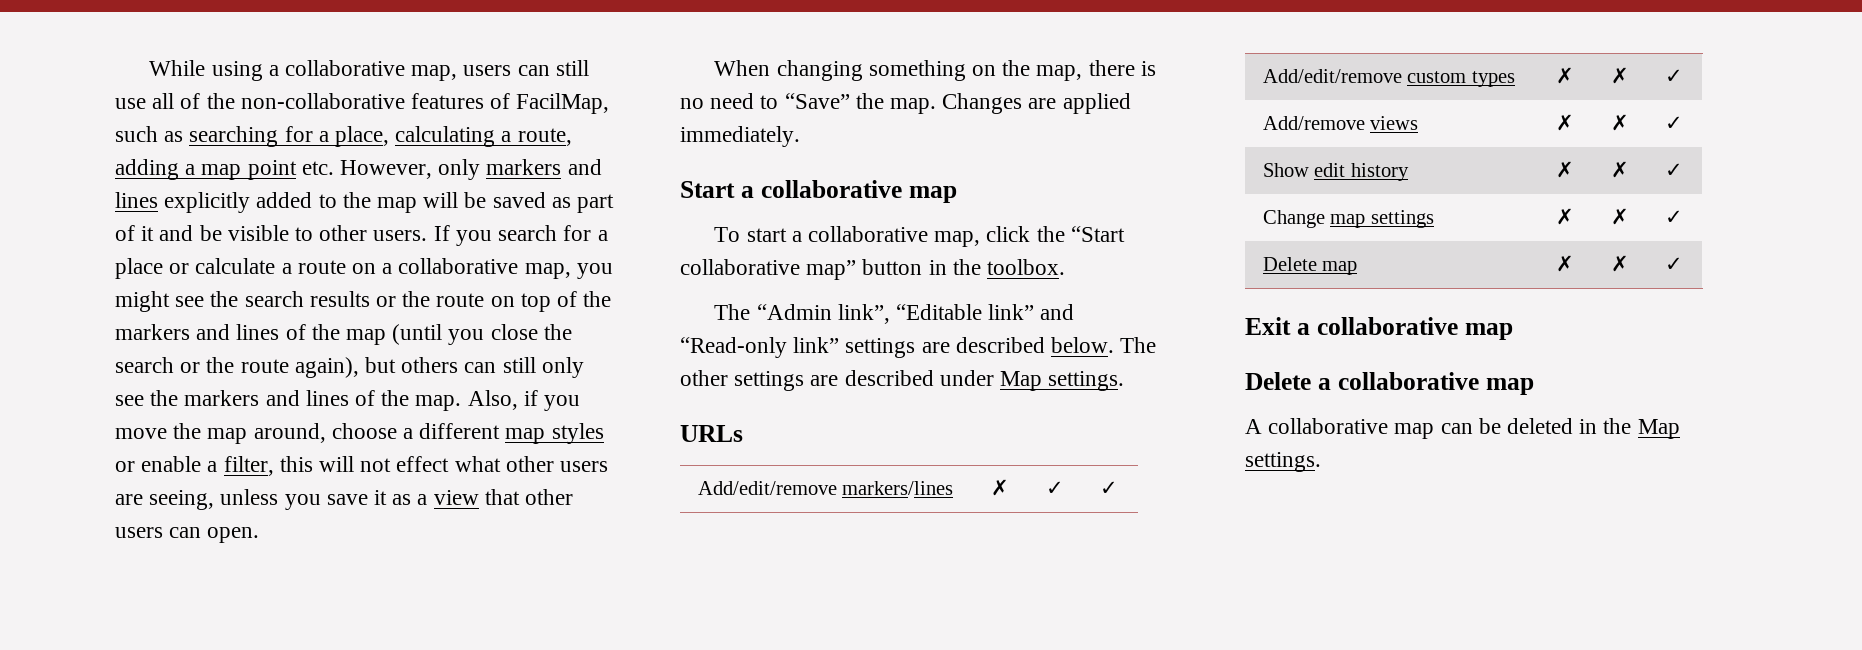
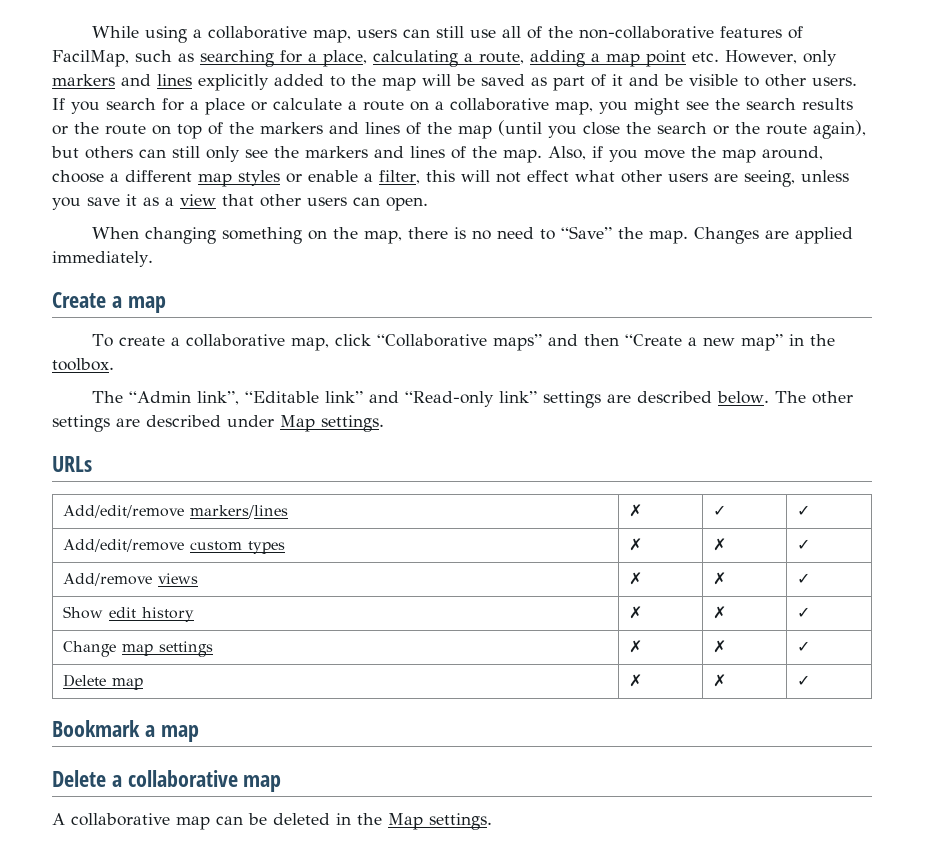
[680,180,902,198] Start a collaborative -> [52,292,122,308] Create a
[746,228,787,242] start -> [119,336,166,346] create
[1036,226,1125,242] [680,259,923,280] the “Start collaborative map” button -> [377,334,784,351] “Collaborative maps” and then “Create a new map”
[1245,317,1458,335] Exit a collaborative -> [52,720,155,737] Bookmark a

